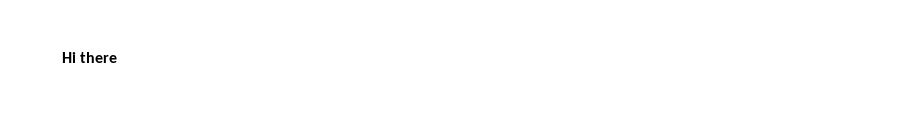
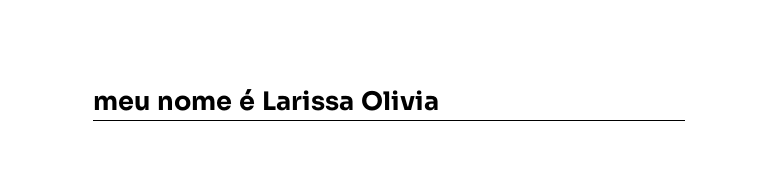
[62,52,118,63] Hi there -> [93,89,439,111] meu nome é Larissa Olivia

